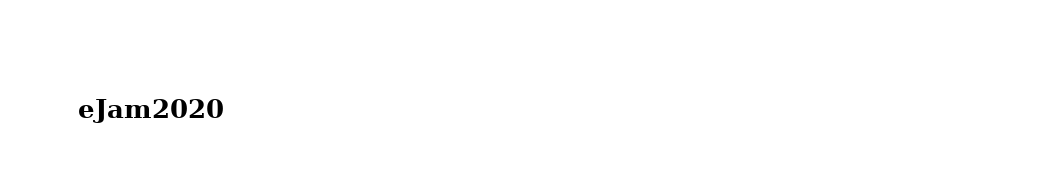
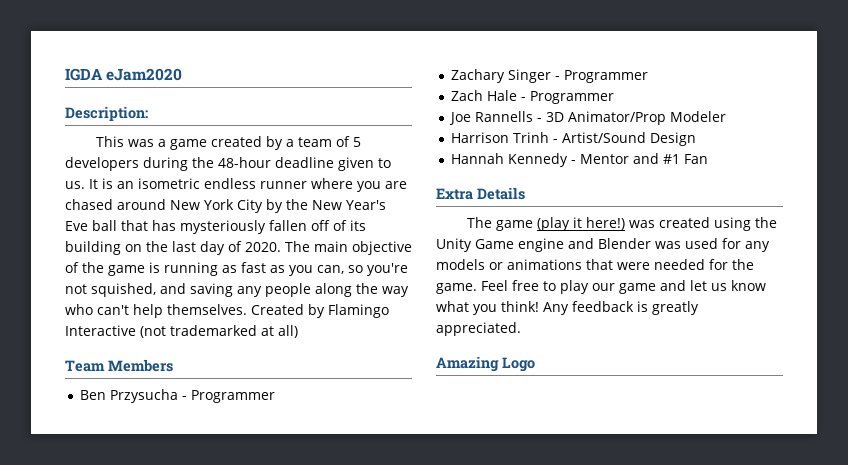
(78, 111) none -> [65,68,103,81] IGDA
(224, 111) none -> [65,106,148,121] [95,136,361,150] [65,157,391,171] [65,178,407,192] [65,199,386,213] [65,220,366,234] [65,241,412,255] [65,262,408,276] [65,283,409,297] [65,304,389,318] [65,325,298,338] [65,359,173,372] [79,389,275,403] [450,69,648,83] [450,90,614,104] [448,111,726,125] [450,132,696,146] [450,153,708,167] [436,187,525,200] [466,217,777,231] [436,238,770,252] [436,259,754,270] [436,280,766,294] [436,301,699,315] [436,322,521,336] [436,356,535,372] // Description: // This was a game created by a team of 5 developers during the 48-hour deadline given to us. It is an isometric endless runner where you are chased around New York City by the New Year's Eve ball that has mysteriously fallen off of its building on the last day of 2020. The main objective of the game is running as fast as you can, so you're not squished, and saving any people along the way who can't help themselves. Created by Flamingo Interactive (not trademarked at all) // Team Members // Ben Przysucha - Programmer // Zachary Singer - Programmer // Zach Hale - Programmer // Joe Rannells - 3D Animator/Prop Modeler // Harrison Trinh - Artist/Sound Design // Hannah Kennedy - Mentor and #1 Fan // Extra Details // The game (play it here!) was created using the Unity Game engine and Blender was used for any models or animations that were needed for the game. Feel free to play our game and let us know what you think! Any feedback is greatly appreciated. // Amazing Logo

